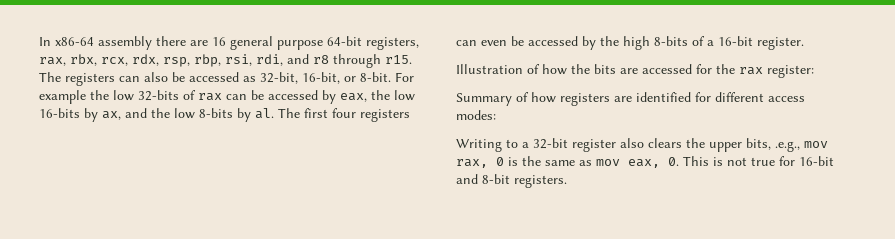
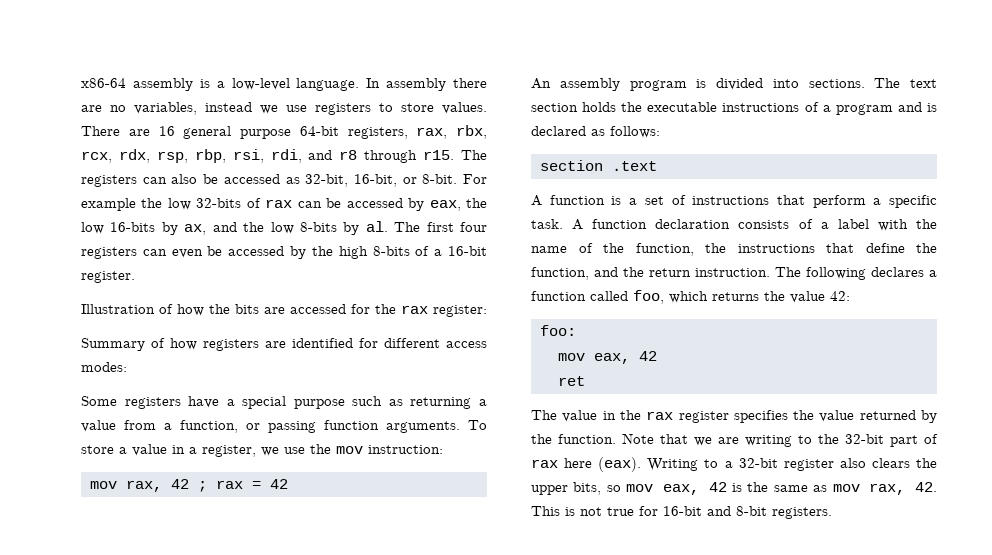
[39,37,51,46] In -> (81, 83) none
[156,36,186,46] there -> [199,78,487,91] [81,102,487,115] [81,126,120,136] is a low-level language. In assembly there are no variables, instead we use registers to store values. There
(496, 115) none -> [81,396,487,409] [81,420,487,433] [81,444,443,457] [90,479,288,492] [531,78,937,91] [531,102,937,115] [531,126,660,138] [540,160,657,171] [531,195,937,208] [531,219,937,231] [531,243,937,256] [531,267,937,280] [531,290,850,304] [540,325,576,336] [558,351,657,364] [558,376,585,386] [531,410,937,423] [531,433,938,447] [531,457,642,472] Some registers have a special purpose such as returning a value from a function, or passing function arguments. To store a value in a register, we use the mov instruction: // mov rax, 42 ; rax = 42 // An assembly program is divided into sections. The text section holds the executable instructions of a program and is declared as follows: // section .text // A function is a set of instructions that perform a specific task. A function declaration consists of a label with the name of the function, the instructions that define the function, and the return instruction. The following declares a function called foo, which returns the value 42: // foo: // mov eax, 42 // ret // The value in the rax register specifies the value returned by the function. Note that we are writing to the 32-bit part of rax here (eax).
[775,141,828,152] [456,157,504,168] .e.g., mov rax, 0 -> [606,482,727,495] so mov eax, 42
[628,157,679,168] eax, 0. -> [869,482,937,495] rax, 42.

